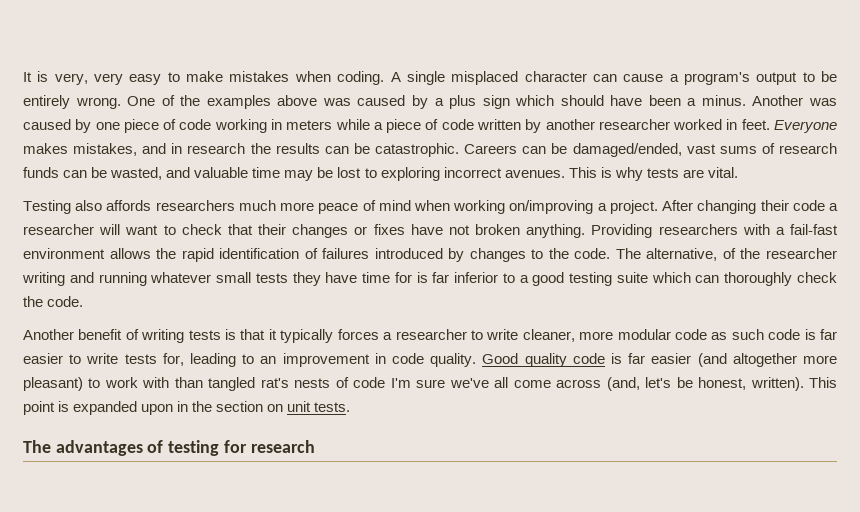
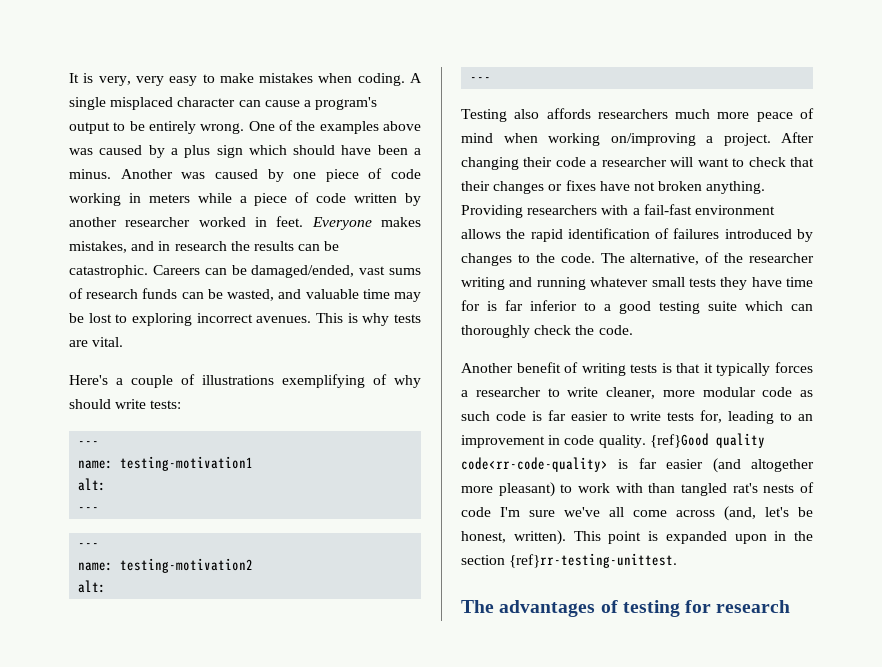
(738, 172) none -> [69,374,421,388] [69,399,182,409] [78,441,100,446] [78,456,254,471] [78,478,107,491] [78,507,100,512] [78,543,100,548] [78,558,254,573] [78,580,107,593] [470,77,492,82] // Here's a couple of illustrations exemplifying of why should write tests: // --- // name: testing-motivation1 // alt: // --- // --- // name: testing-motivation2 // alt: // ---
[482,353,605,367] Good quality code -> [649,433,765,448] [461,457,608,472] {ref}Good quality code<rr-code-quality>
[267,401,351,412] on unit tests. -> [509,553,678,568] {ref}rr-testing-unittest.

